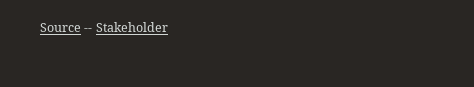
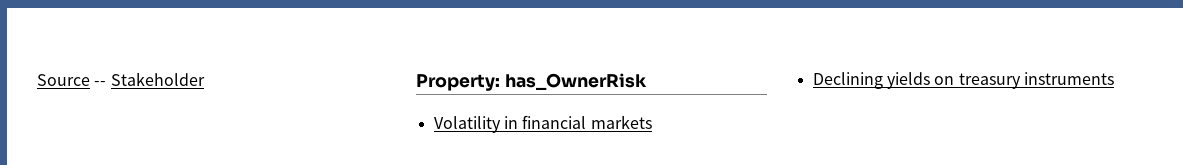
(168, 27) none -> [416,73,647,91] [433,115,652,133] [812,72,1114,89] // Property: has_OwnerRisk // Volatility in financial markets // Declining yields on treasury instruments

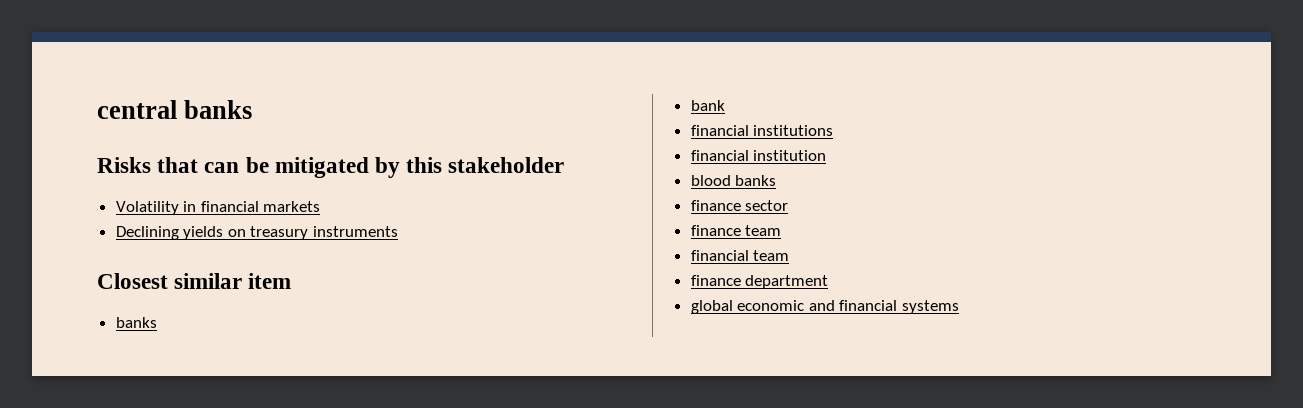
[37,72,205,86] [416,73,647,91] Source -- Stakeholder // Property: has_OwnerRisk -> [97,100,253,119] [97,157,565,178] central banks // Risks that can be mitigated by this stakeholder
(1114, 78) none -> [97,273,292,289] [115,317,157,328] [690,100,725,111] [690,125,834,136] [690,150,827,161] [690,175,777,186] [690,200,789,211] [690,225,782,236] [690,250,790,261] [690,275,829,289] [690,300,960,314] // Closest similar item // banks // bank // financial institutions // financial institution // blood banks // finance sector // finance team // financial team // finance department // global economic and financial systems

